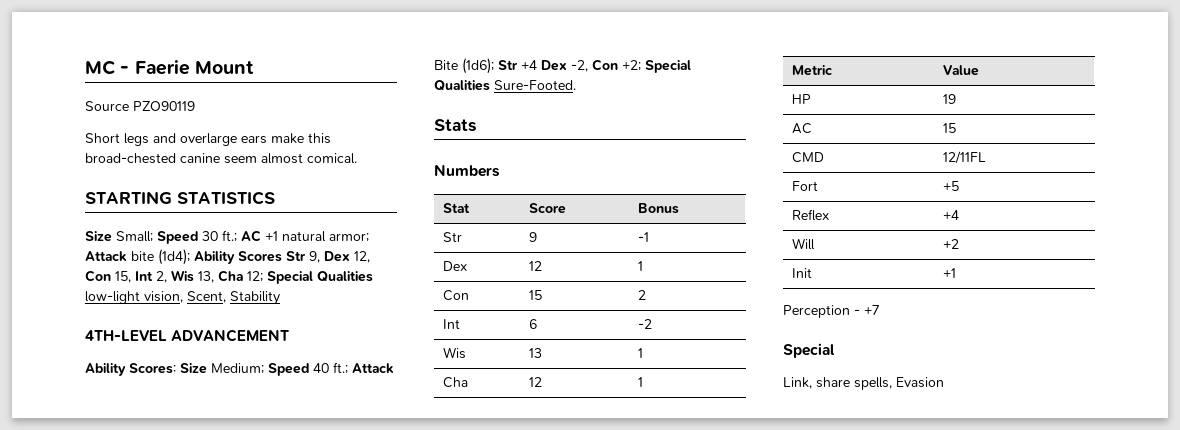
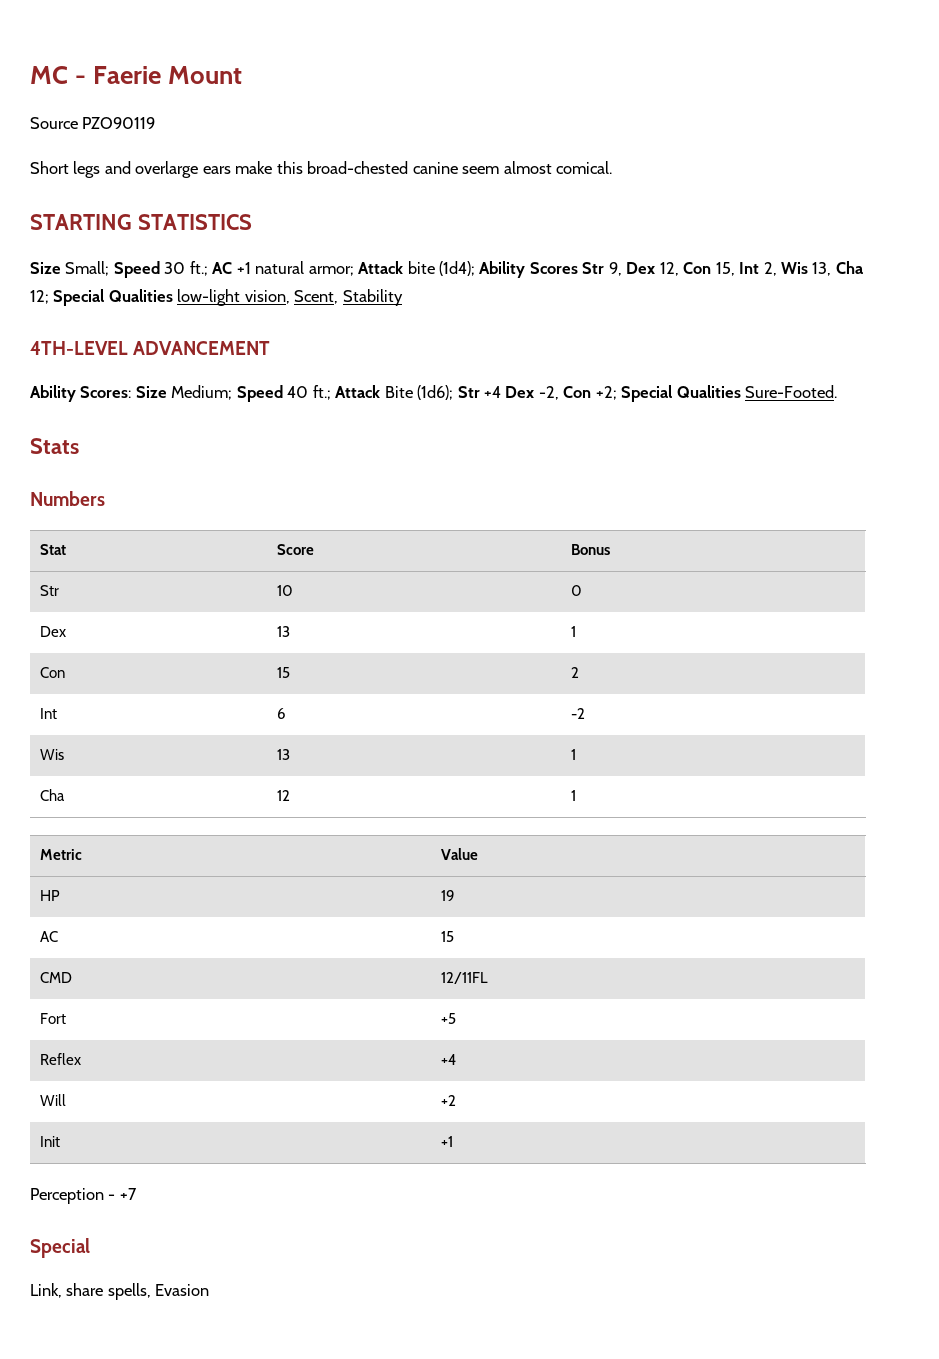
[529,232,538,242] [638,232,650,242] 9 | -1 -> [276,585,293,596] [570,585,582,596] 10 | 0
[529,261,543,271] 12 -> [276,626,290,637] 13

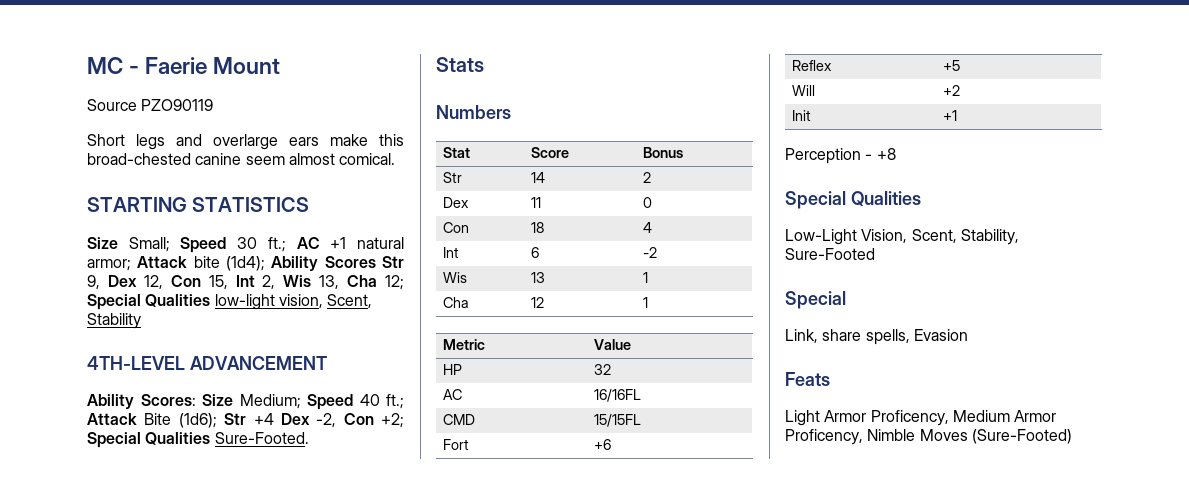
[276,585,293,596] [570,585,582,596] [39,626,66,637] [276,626,290,637] [570,626,576,637] 10 | 0 // Dex | 13 | 1 -> [530,172,545,183] [642,172,651,183] [442,197,469,208] [530,197,541,208] [642,197,652,208] 14 | 2 // Dex | 11 | 0
[276,667,290,678] [570,667,579,678] 15 | 2 -> [530,222,544,233] [642,222,652,233] 18 | 4
[440,890,455,901] 19 -> [593,364,611,375] 32
[440,931,454,942] 15 -> [593,389,641,402] 16/16FL
[440,972,488,984] 12/11FL -> [593,414,641,427] 15/15FL
[440,1013,456,1024] +5 -> [593,439,611,450] +6
[440,1054,456,1065] +4 -> [942,60,960,71] +5
[119,1188,137,1200] +7 -> [876,148,896,160] [785,191,921,209] [785,229,1019,245] [785,248,875,260] +8 // Special Qualities // Low-Light Vision, Scent, Stability, Sure-Footed
(210, 1290) none -> [785,372,830,386] [785,410,1057,426] [785,429,1072,445] // Feats // Light Armor Proficency, Medium Armor Proficency, Nimble Moves (Sure-Footed)

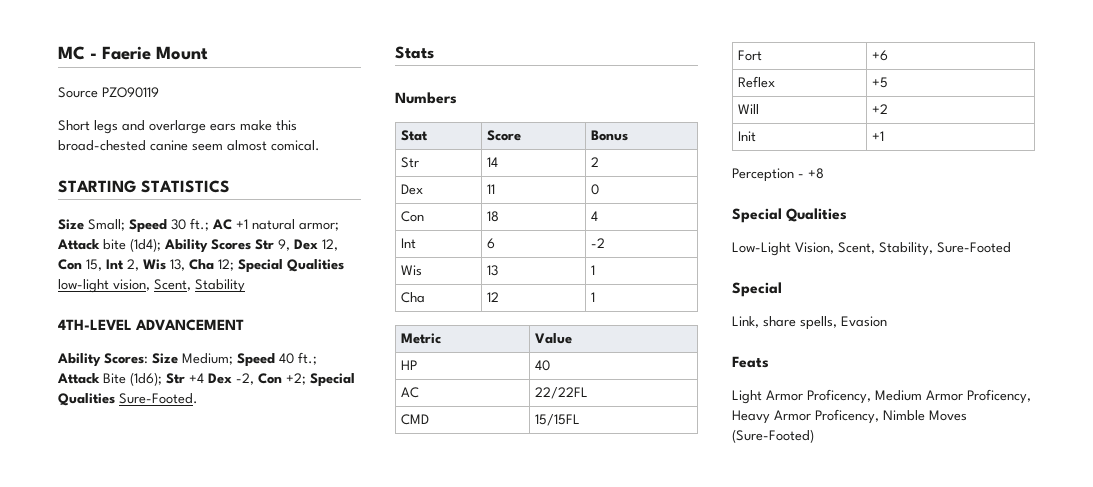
[593,364,611,375] 32 -> [534,360,550,371] 40
[593,389,641,402] 16/16FL -> [534,387,588,399] 22/22FL
(863, 437) none -> [732,409,879,424] Heavy Armor Proficency,

